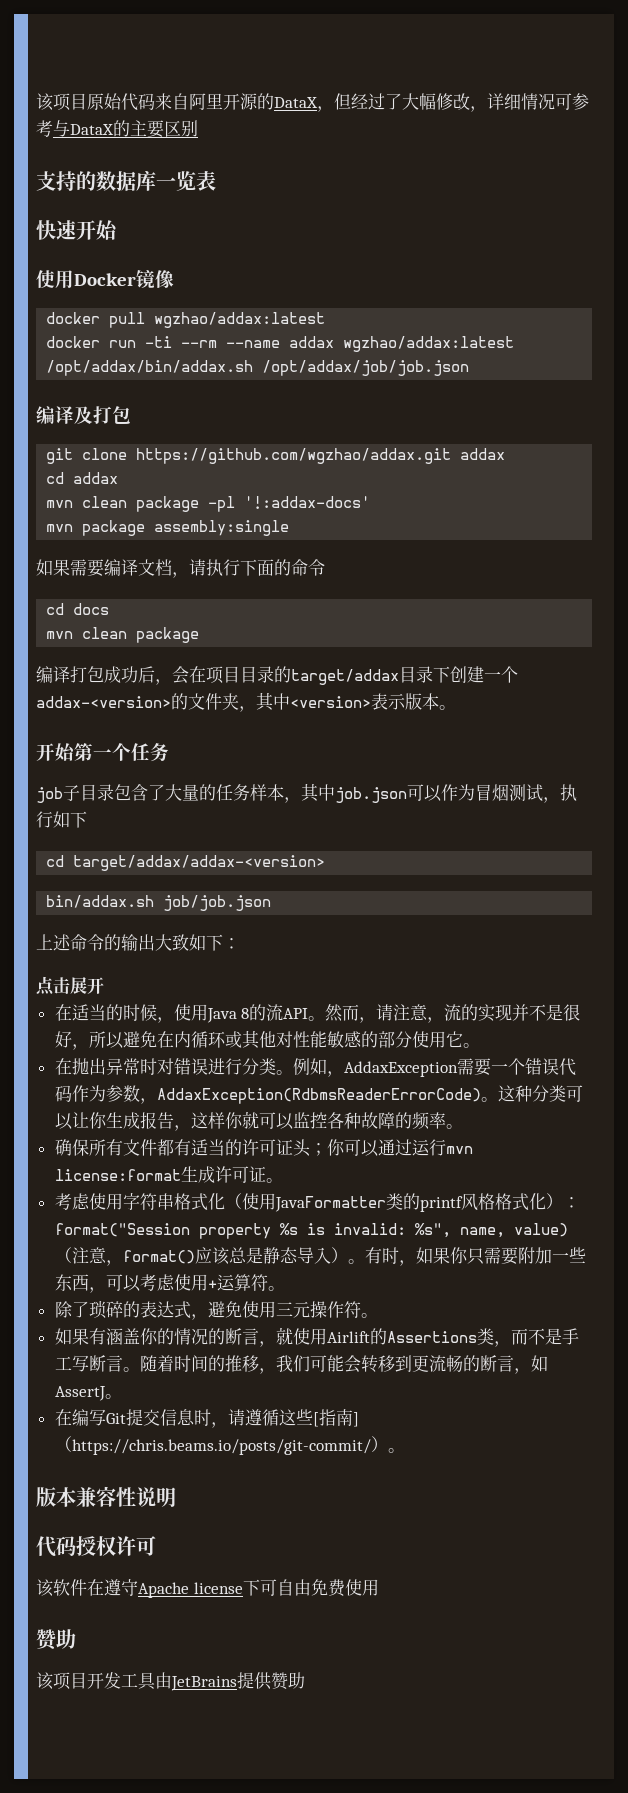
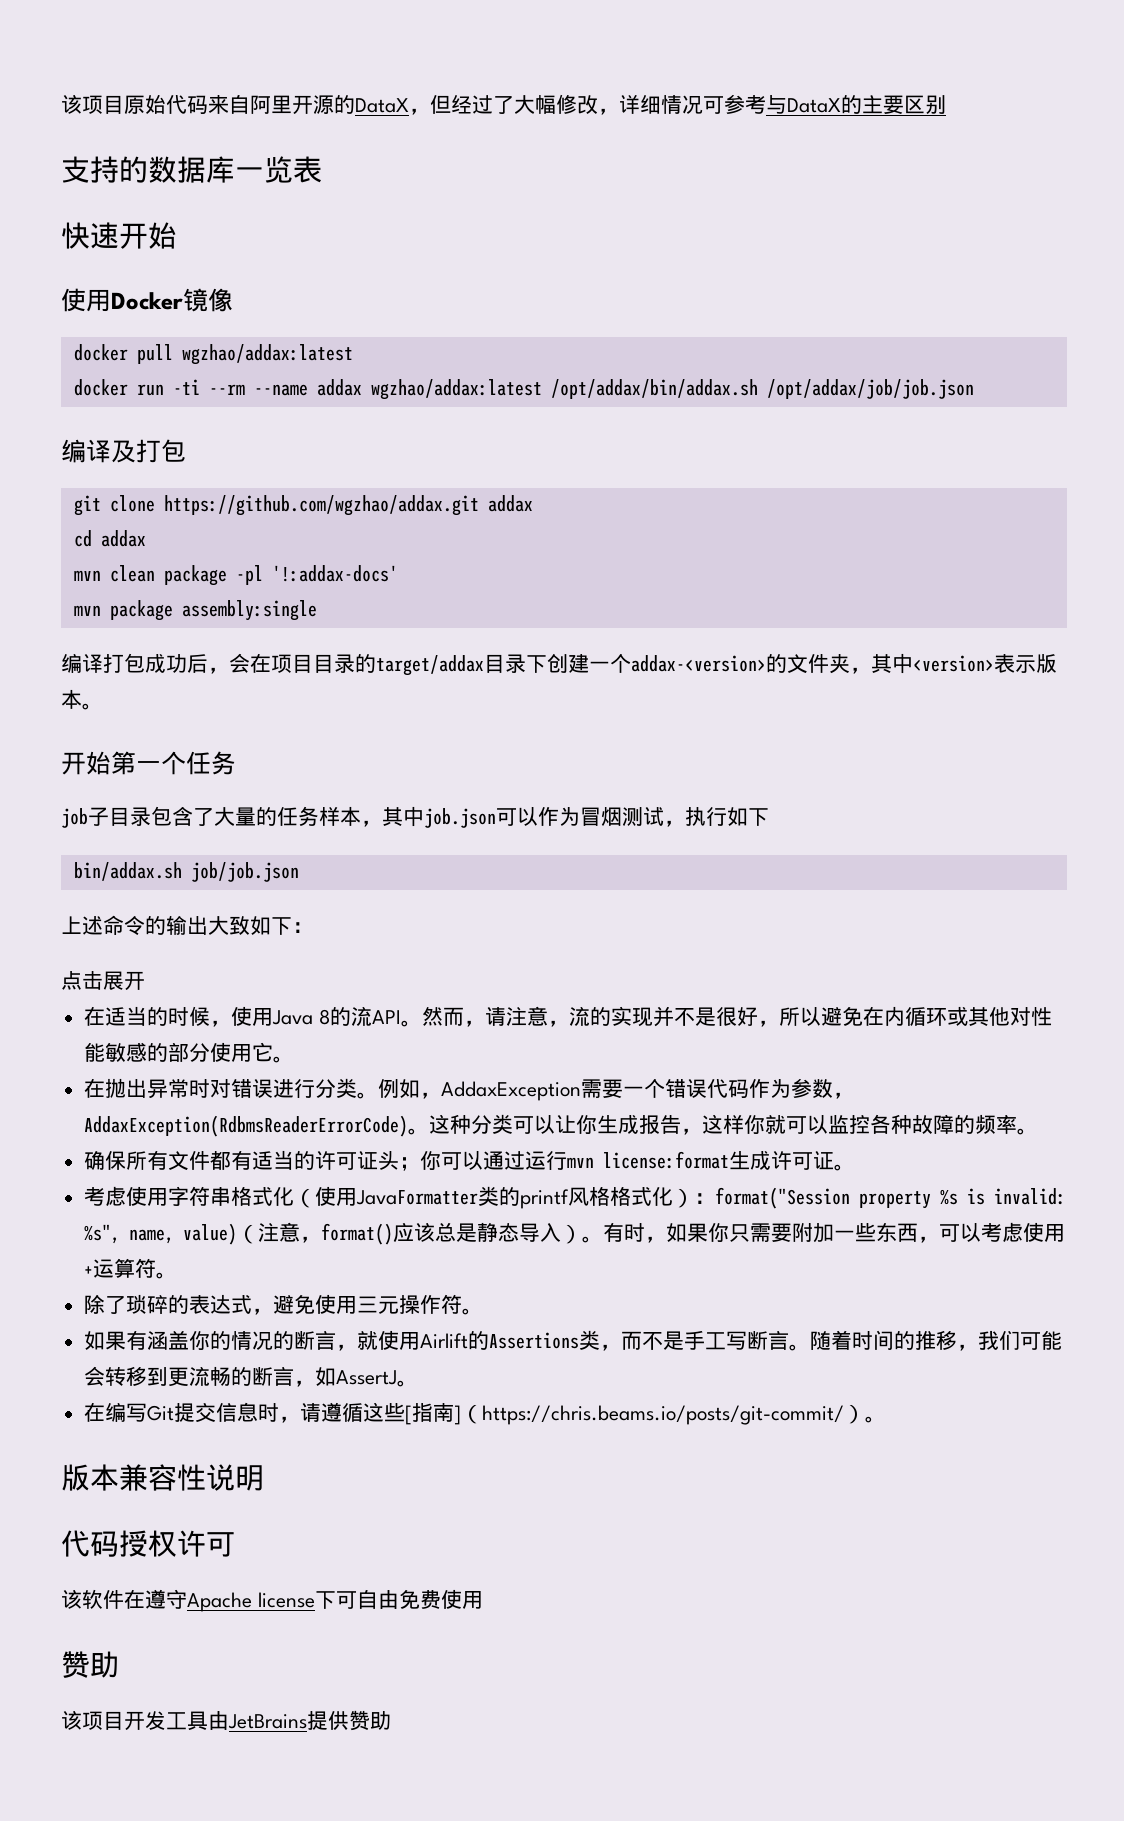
[36,559,325,578] [46,603,110,615] [46,627,200,643] // 如果需要编译文档，请执行下面的命令 // cd docs // mvn clean package -> (317, 610) none
[46,855,326,871] // cd target/addax/addax-<version> -> (769, 817) none

